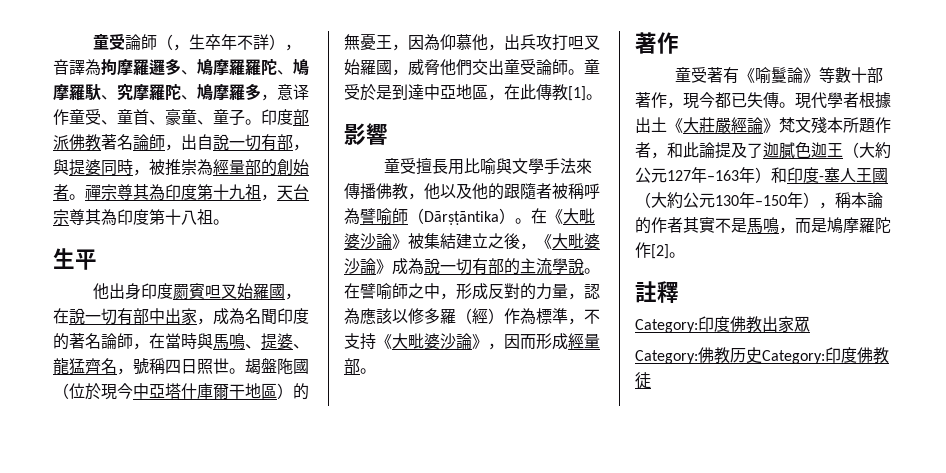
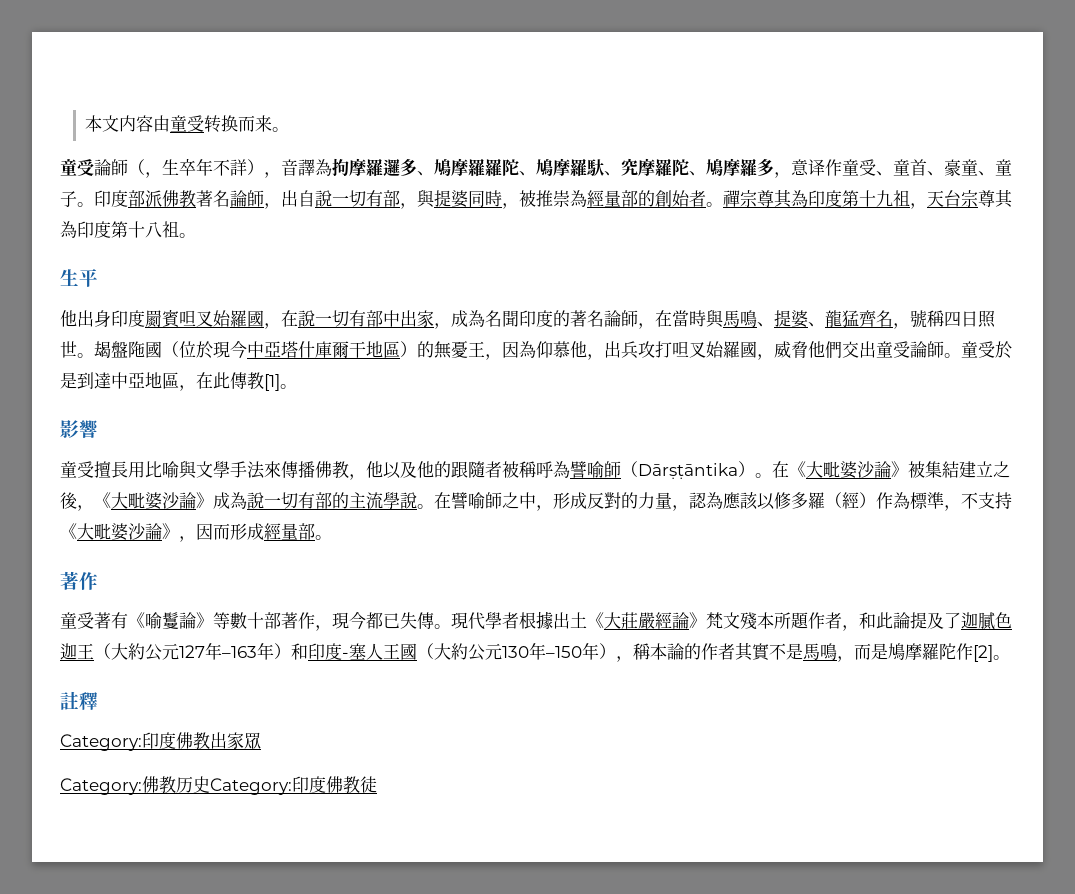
(92, 42) none -> [84,115,289,133] 本文内容由童受转换而来。 //

